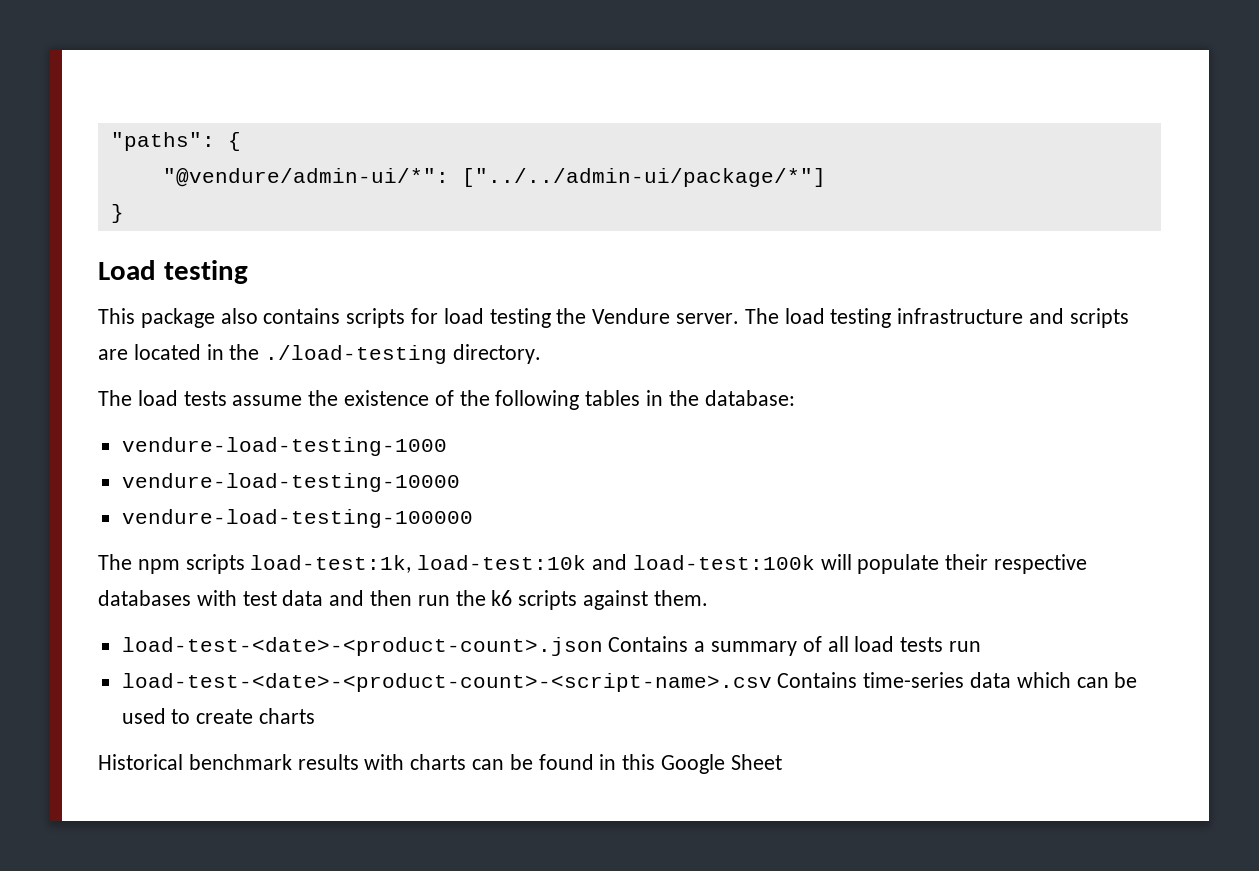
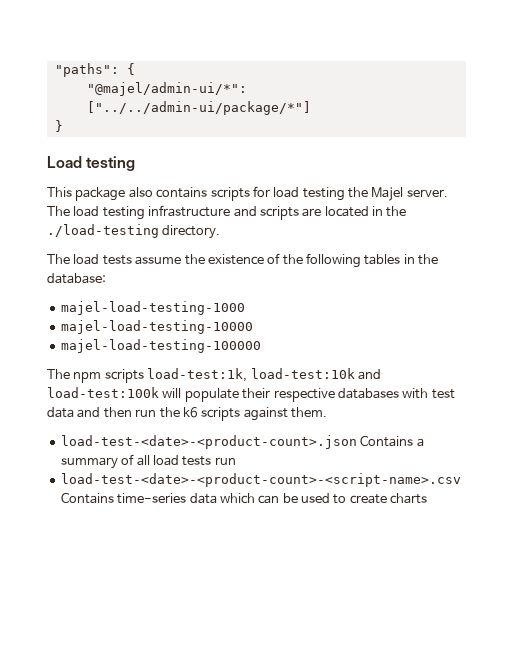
[162,168,449,187] "@vendure/admin-ui/*": -> [86,82,247,96] "@majel/admin-ui/*":
[592,308,671,324] Vendure -> [371,187,404,201] Majel
[121,437,447,456] [121,473,460,492] [121,509,473,528] vendure-load-testing-1000 // vendure-load-testing-10000 // vendure-load-testing-100000 -> [60,301,245,315] [60,320,253,334] [60,339,261,353] majel-load-testing-1000 // majel-load-testing-10000 // majel-load-testing-100000
[98,754,782,774] // Historical benchmark results with charts can be found in this Google Sheet -> (428, 498) none

